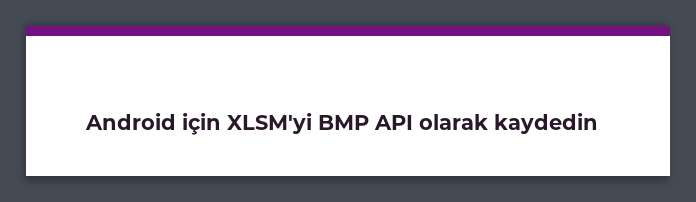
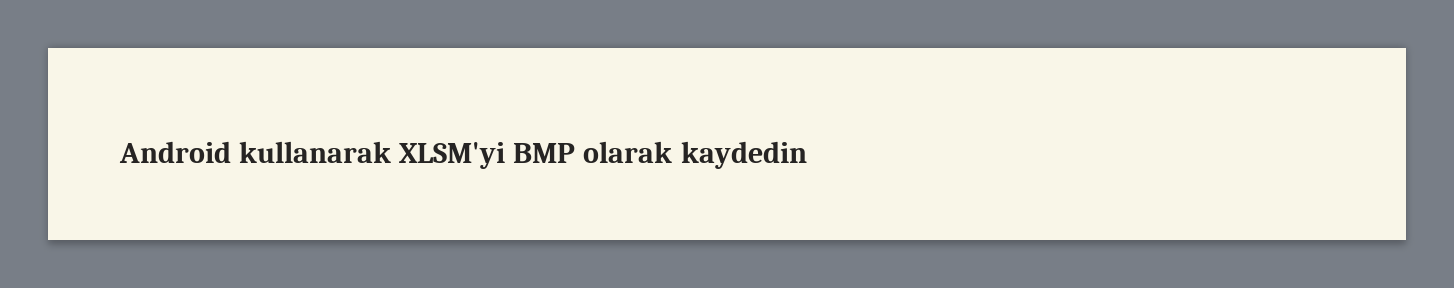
[182,113,221,135] için -> [239,141,392,163] kullanarak
[374,115,413,130] API -> (576, 153) none

